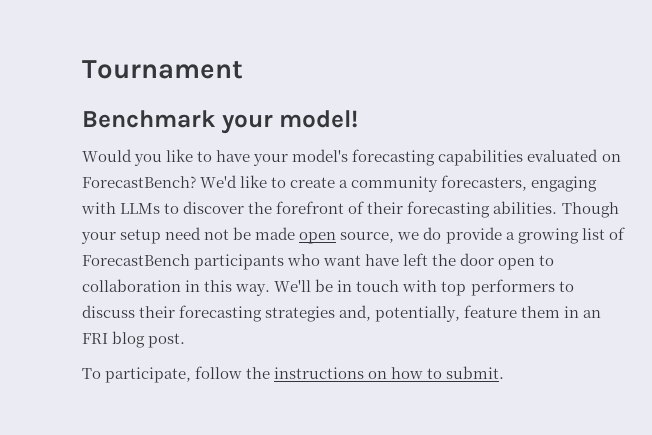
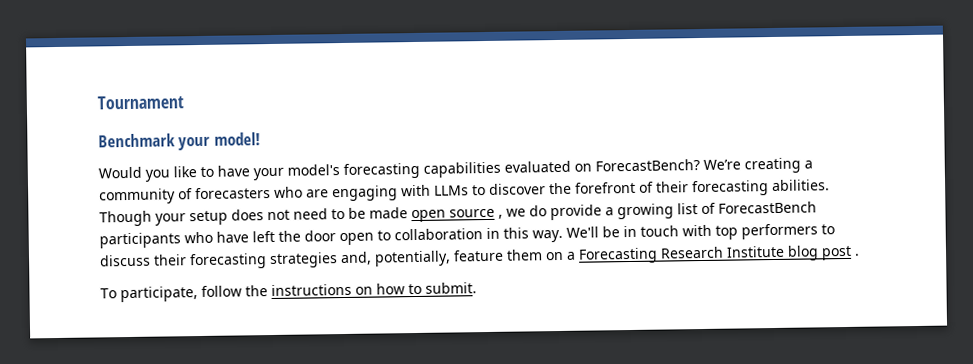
[200,175,528,192] We'd like to create a community forecasters, -> [703,157,813,174] [99,186,329,205] We’re creating a community of forecasters who are
[165,227,230,240] need not -> [231,208,345,221] does not need to
[340,232,395,243] source, -> [449,208,503,219] source ,
[323,255,362,266] want -> (213, 237) none
[564,306,602,318] [82,331,186,348] in an FRI blog post. -> [545,245,860,264] on a Forecasting Research Institute blog post .

